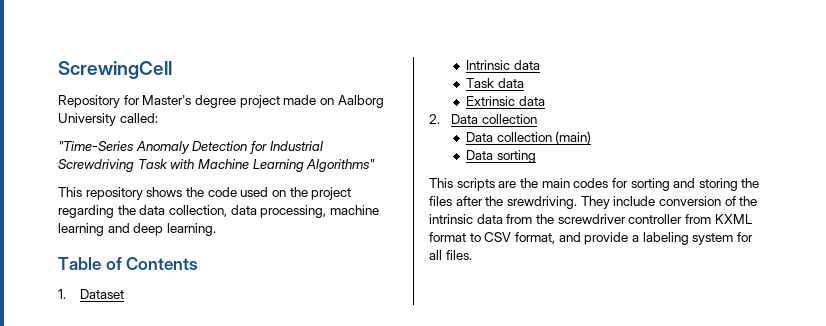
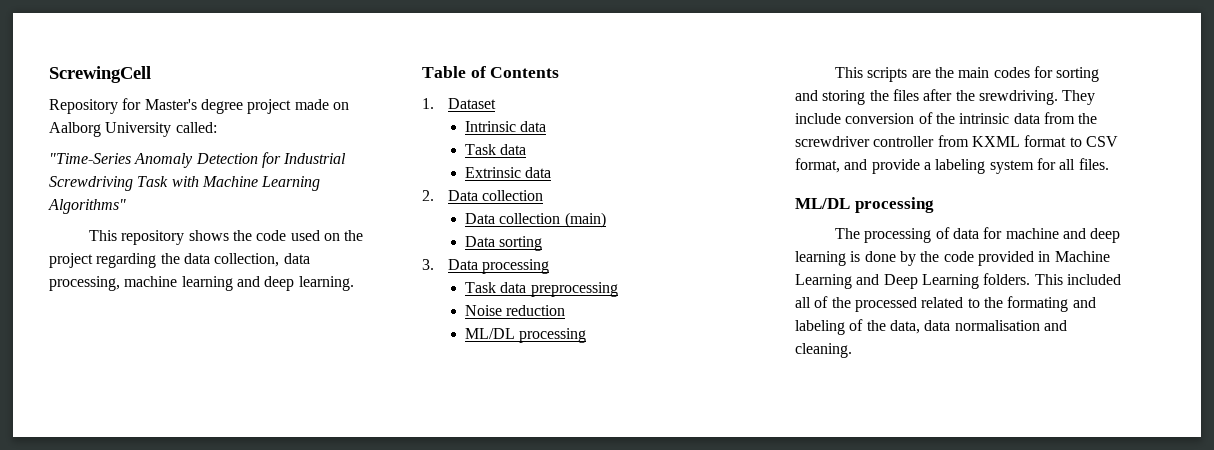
(536, 156) none -> [422,259,549,274] [465,282,618,297] [465,305,566,316] [465,328,587,343] // 3. Data processing // Task data preprocessing // Noise reduction // ML/DL processing
(472, 255) none -> [795,197,934,213] [834,227,1121,243] [795,251,1110,266] [795,273,1121,289] [795,296,1096,312] [795,319,1067,335] [795,343,852,358] // ML/DL processing // The processing of data for machine and deep learning is done by the code provided in Machine Learning and Deep Learning folders. This included all of the processed related to the formating and labeling of the data, data normalisation and cleaning.

